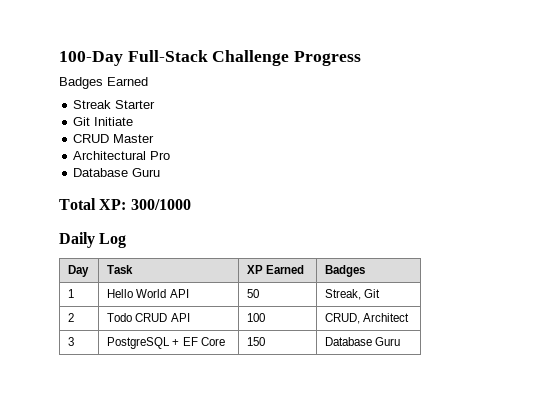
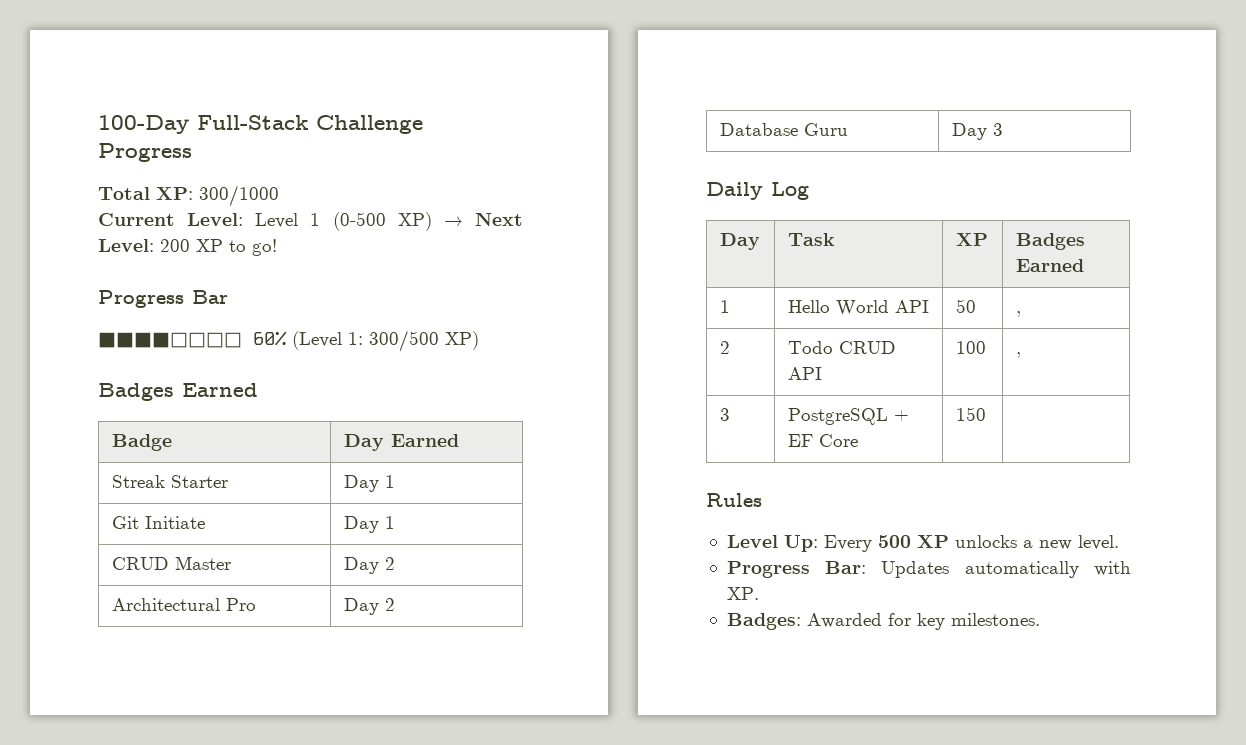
[59,77,148,89] [73,100,156,109] [73,117,134,126] [73,134,155,143] [73,151,171,160] [73,168,161,177] [59,198,191,210] Badges Earned // Streak Starter // Git Initiate // CRUD Master // Architectural Pro // Database Guru // Total XP: 300/1000 -> [98,185,279,207] [98,212,523,231] [98,239,277,256] [98,290,228,308] [98,330,479,352] [98,383,258,401] [111,434,172,451] [343,434,459,451] [111,475,228,488] [343,475,395,492] [111,516,205,529] [343,516,395,533] [111,556,231,570] [343,557,395,574] [111,598,256,611] [343,598,395,615] [719,123,848,136] [951,123,1003,140] Total XP: 300/1000 // Current Level: Level 1 (0-500 XP) → Next Level: 200 XP to go! // Progress Bar // ■■■■□□□□ 60% (Level 1: 300/500 XP) // Badges Earned // Badge | Day Earned // Streak Starter | Day 1 // Git Initiate | Day 1 // CRUD Master | Day 2 // Architectural Pro | Day 2 // Database Guru | Day 3
[266,265,305,274] [325,265,366,277] Earned | Badges -> [1015,233,1085,250] [1015,259,1084,272] | Badges Earned
[325,289,381,300] Streak, Git -> [1015,311,1021,317] ,
[325,313,410,324] CRUD, Architect -> [1015,352,1021,358] ,
[325,337,401,346] Database Guru -> [706,493,762,507] [726,535,1119,552] [726,561,1131,578] [726,587,759,600] [726,613,1040,630] // Rules // Level Up: Every 500 XP unlocks a new level. // Progress Bar: Updates automatically with XP. // Badges: Awarded for key milestones.

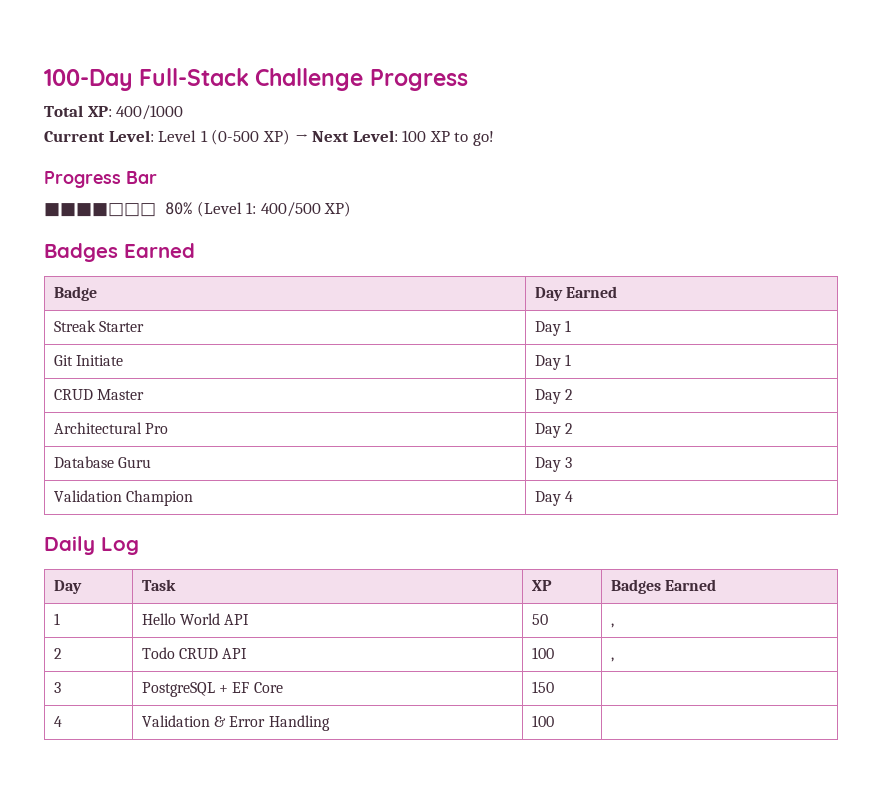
[199,185,279,207] 300/1000 -> [116,105,184,120] 400/1000
[160,239,190,252] 200 -> [402,130,427,142] 100
[98,331,287,348] ■■■■□□□□ 60% -> [44,202,192,217] ■■■■□□□ 80%
[369,330,439,352] 300/500 -> [260,202,321,217] 400/500
(1003, 129) none -> [54,490,194,506] [535,491,574,506] // Validation Champion | Day 4
[706,493,762,507] [726,535,1119,552] [726,561,1131,578] [726,587,759,600] [726,613,1040,630] // Rules // Level Up: Every 500 XP unlocks a new level. // Progress Bar: Updates automatically with XP. // Badges: Awarded for key milestones. -> [54,716,63,727] [142,715,330,731] [532,715,555,727] // 4 | Validation & Error Handling | 100 |

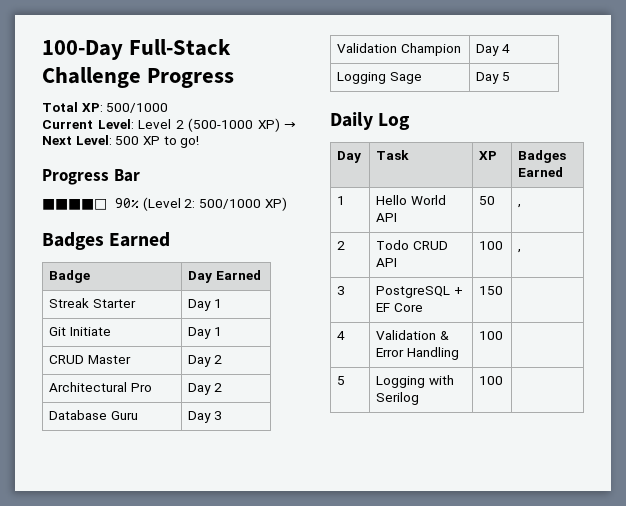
[116,105,184,120] 400/1000 -> [106,103,169,113] 500/1000
[200,129,260,145] 1 (0-500 -> [175,118,253,132] 2 (500-1000
[402,130,427,142] 100 -> [115,136,140,145] 500
[44,201,321,217] ■■■■□□□ 80% (Level 1: 400/500 -> [42,197,261,211] ■■■■□ 90% (Level 2: 500/1000
(574, 496) none -> [337,72,422,84] [476,72,510,84] // Logging Sage | Day 5
(555, 721) none -> [337,376,346,385] [376,375,454,388] [376,392,420,405] [479,376,504,385] // 5 | Logging with Serilog | 100 |

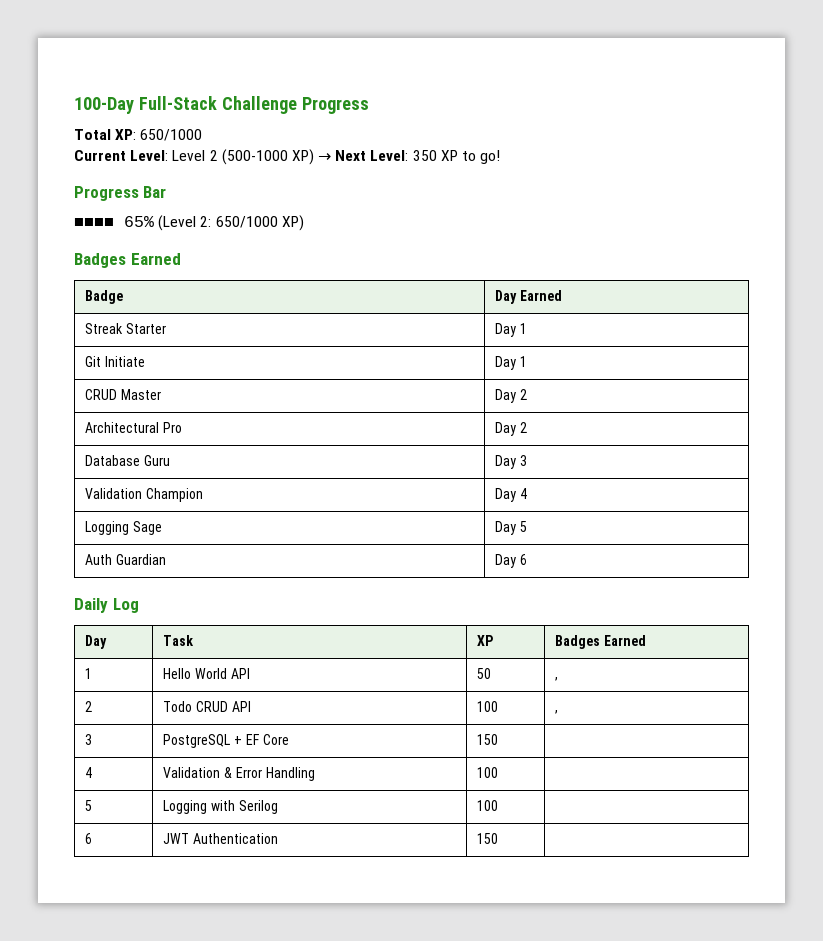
[106,103,169,113] 500/1000 -> [140,129,203,141] 650/1000
[115,136,140,145] 500 -> [412,150,437,161] 350
[42,198,139,210] ■■■■□ 90% -> [74,216,154,227] ■■■■ 65%
[198,199,261,209] 500/1000 -> [215,216,278,228] 650/1000
(510, 76) none -> [85,554,167,565] [495,554,528,568] // Auth Guardian | Day 6
(504, 380) none -> [85,833,93,844] [163,833,279,844] [477,833,499,844] // 6 | JWT Authentication | 150 |

